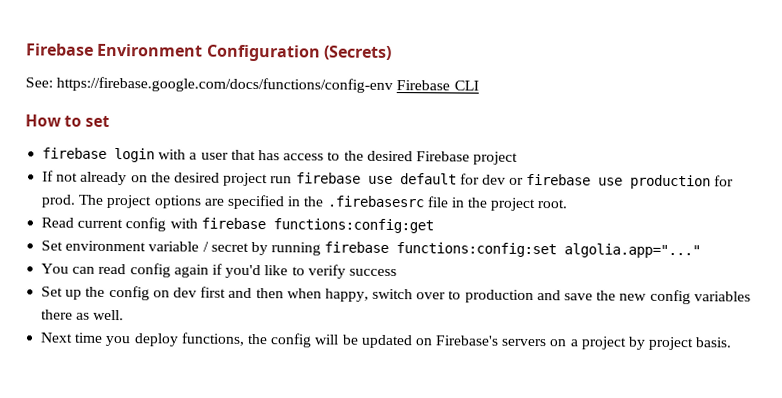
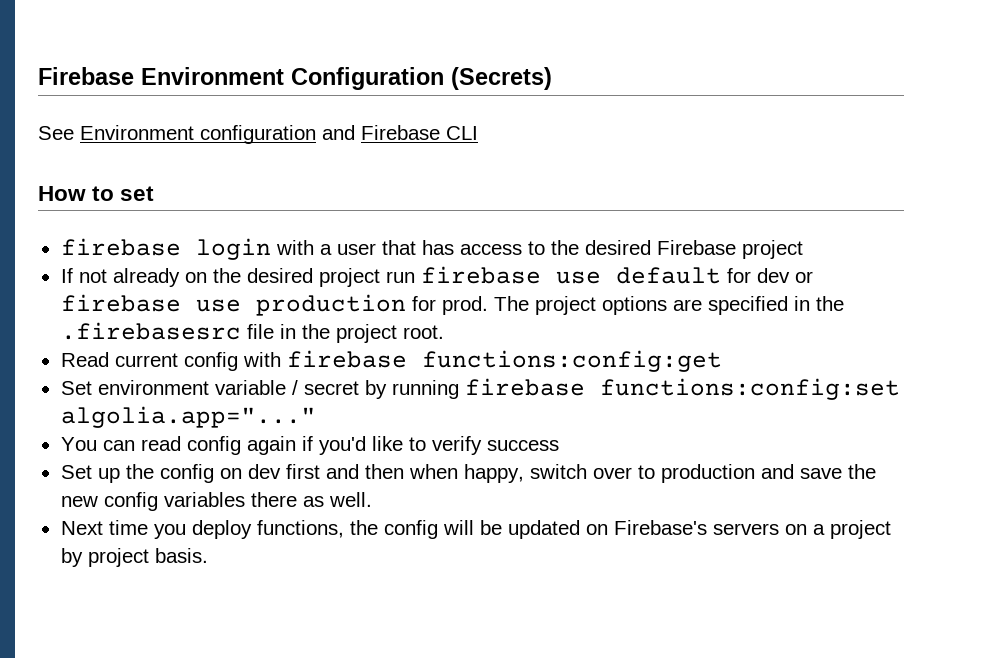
[25,76,394,94] See: https://firebase.google.com/docs/functions/config-env -> [38,125,355,144] See Environment configuration and

